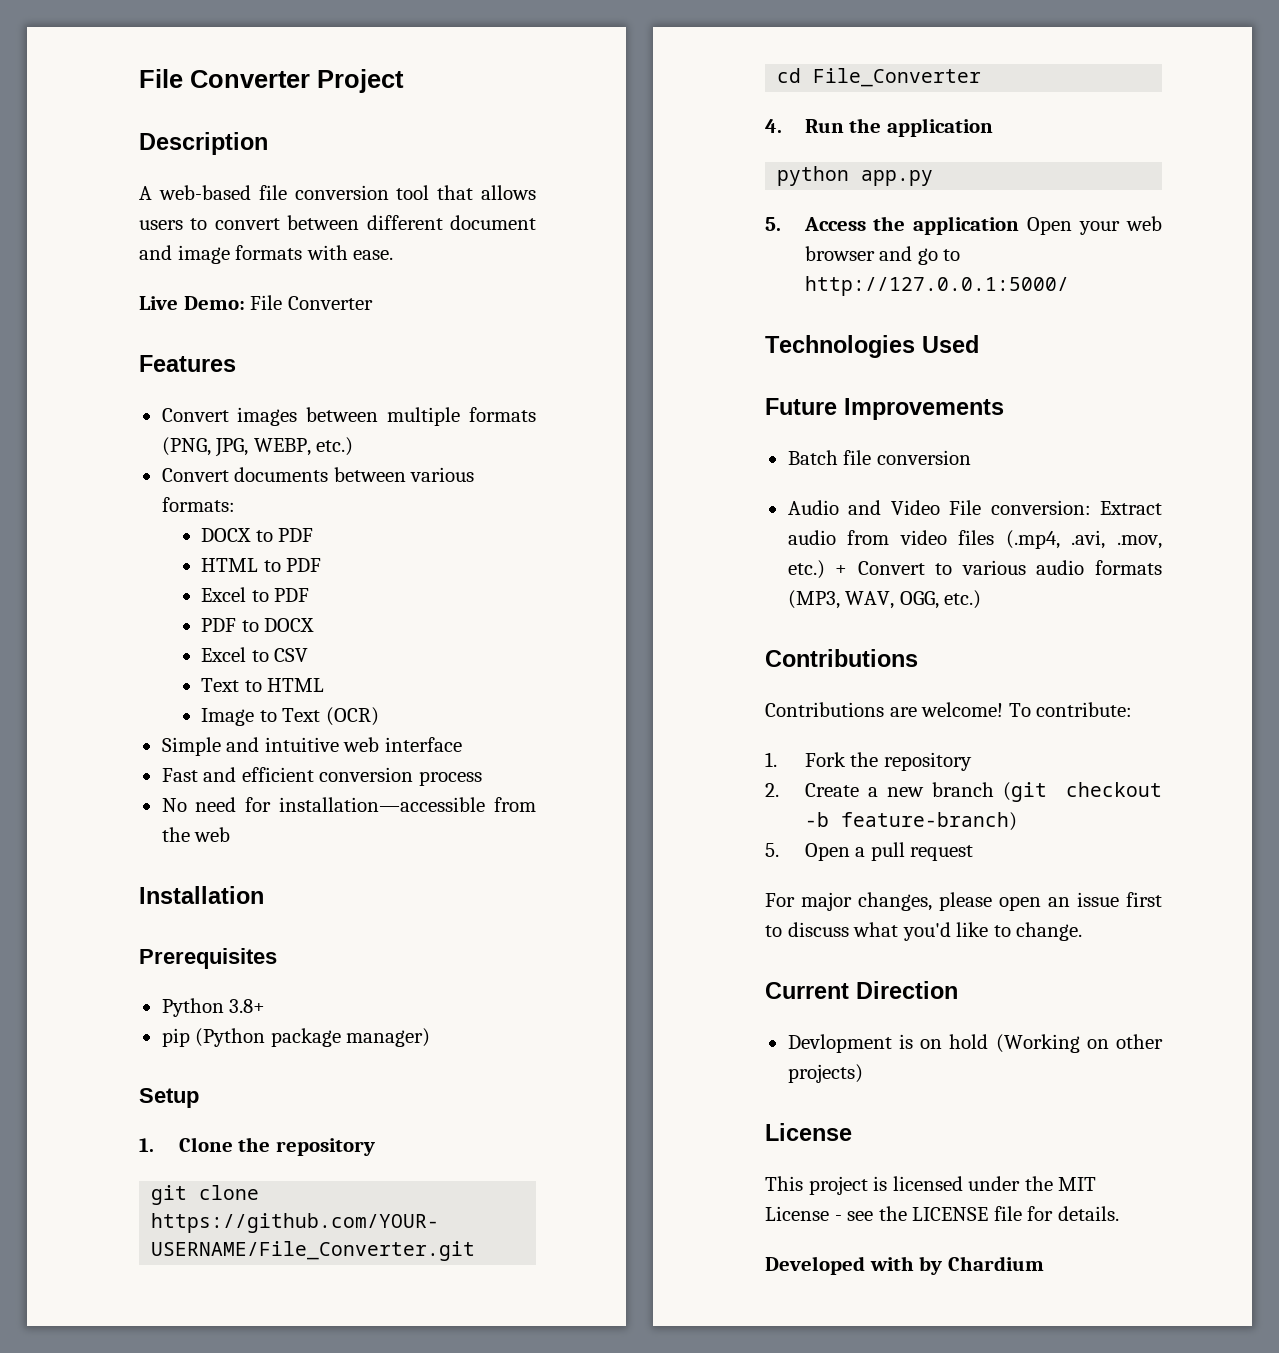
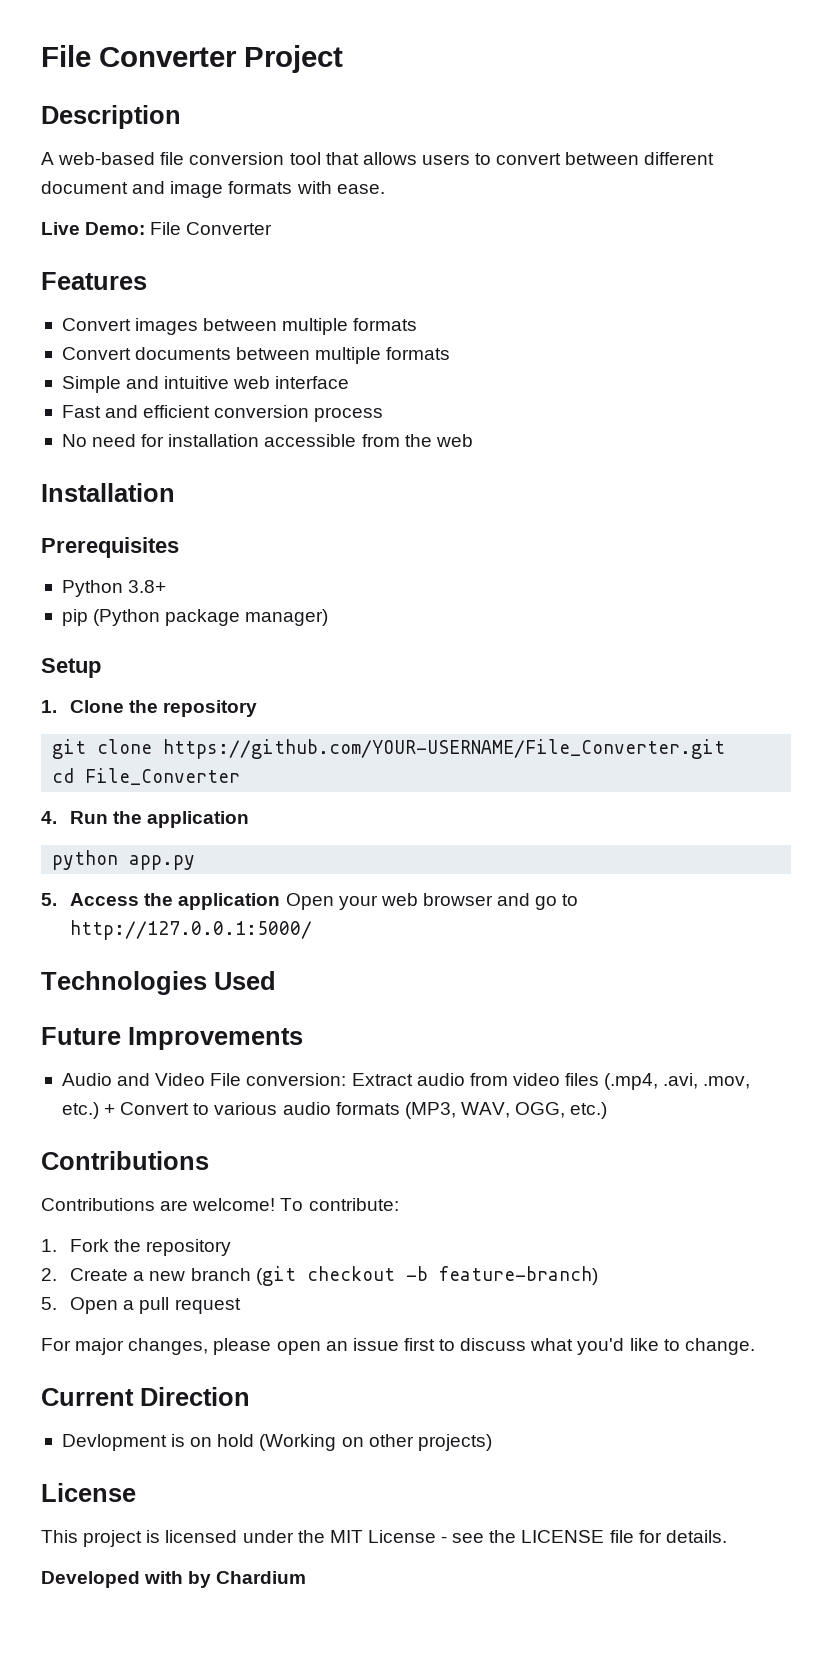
[161,437,354,457] (PNG, JPG, WEBP, etc.) -> (418, 324) none
[410,467,475,482] [161,497,235,512] [201,528,314,542] [201,558,322,572] [201,587,310,602] [201,618,315,632] [201,647,309,662] [201,678,325,692] [201,707,379,726] various formats: // DOCX to PDF // HTML to PDF // Excel to PDF // PDF to DOCX // Excel to CSV // Text to HTML // Image to Text (OCR) -> [315,347,451,364] multiple formats
[279,797,486,812] installation—accessible -> [168,434,357,447] installation accessible
[787,450,971,465] // Batch file conversion -> (303, 1038) none

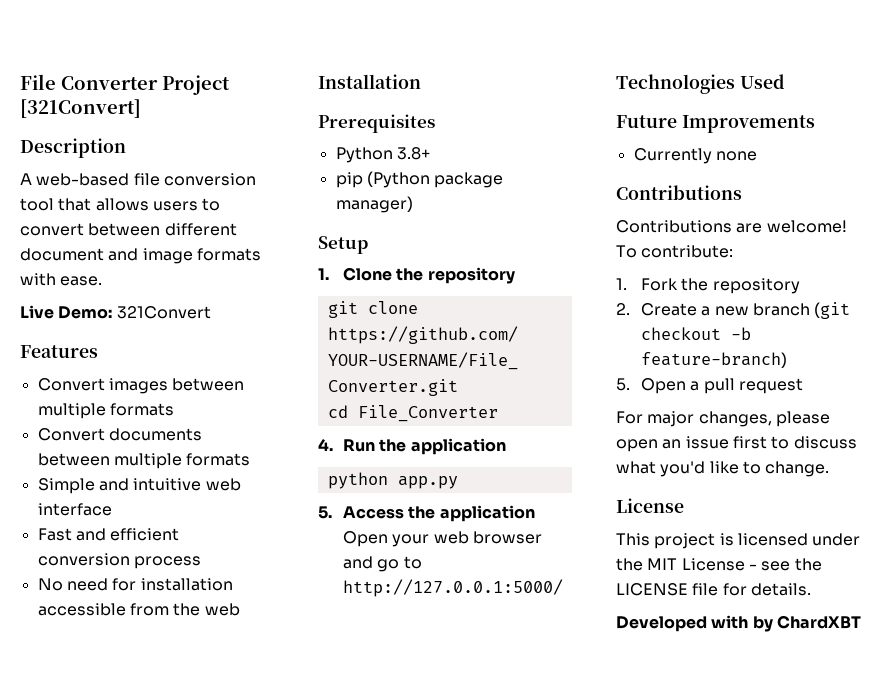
(343, 59) none -> [20,99,141,118] [321Convert]
[150,222,273,235] File Converter -> [116,306,211,319] 321Convert
[61,1073,751,1090] [61,1102,608,1119] Audio and Video File conversion: Extract audio from video files (.mp4, .avi, .mov, etc.) + Convert to various audio formats (MP3, WAV, OGG, etc.) -> [633,148,757,164] Currently none
[41,1387,250,1406] [61,1434,492,1451] // Current Direction // Devlopment is on hold (Working on other projects) -> (830, 469) none
[216,1571,307,1584] Chardium -> [776,615,861,629] ChardXBT

